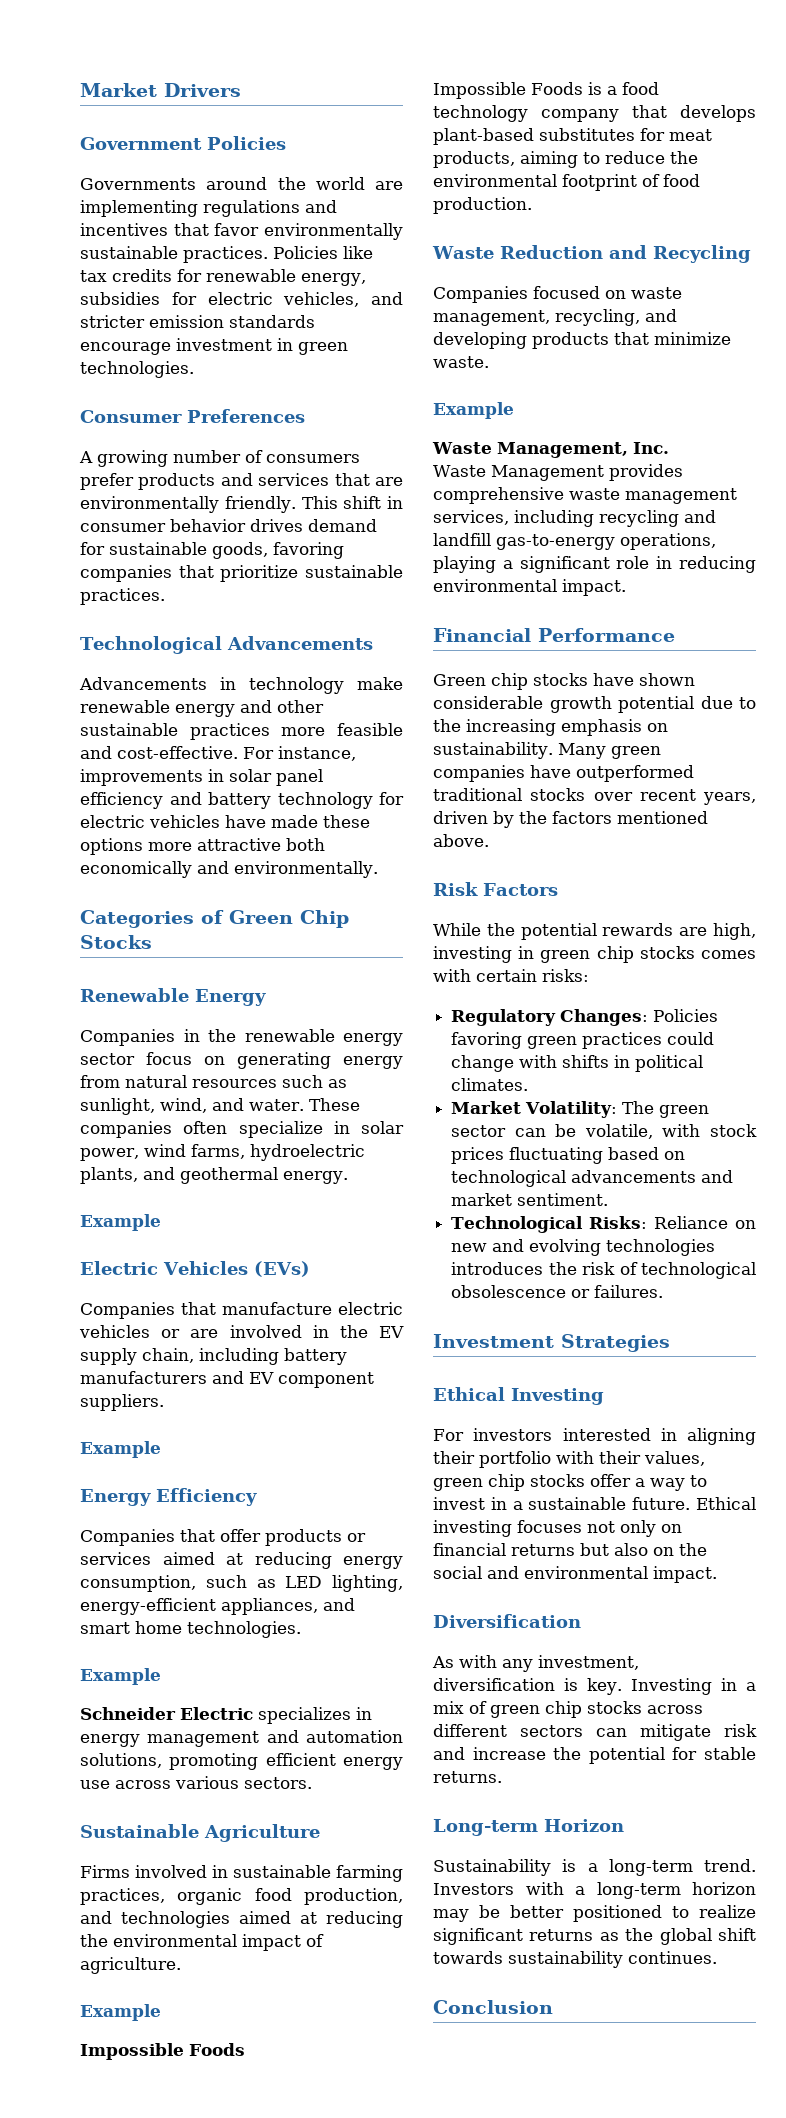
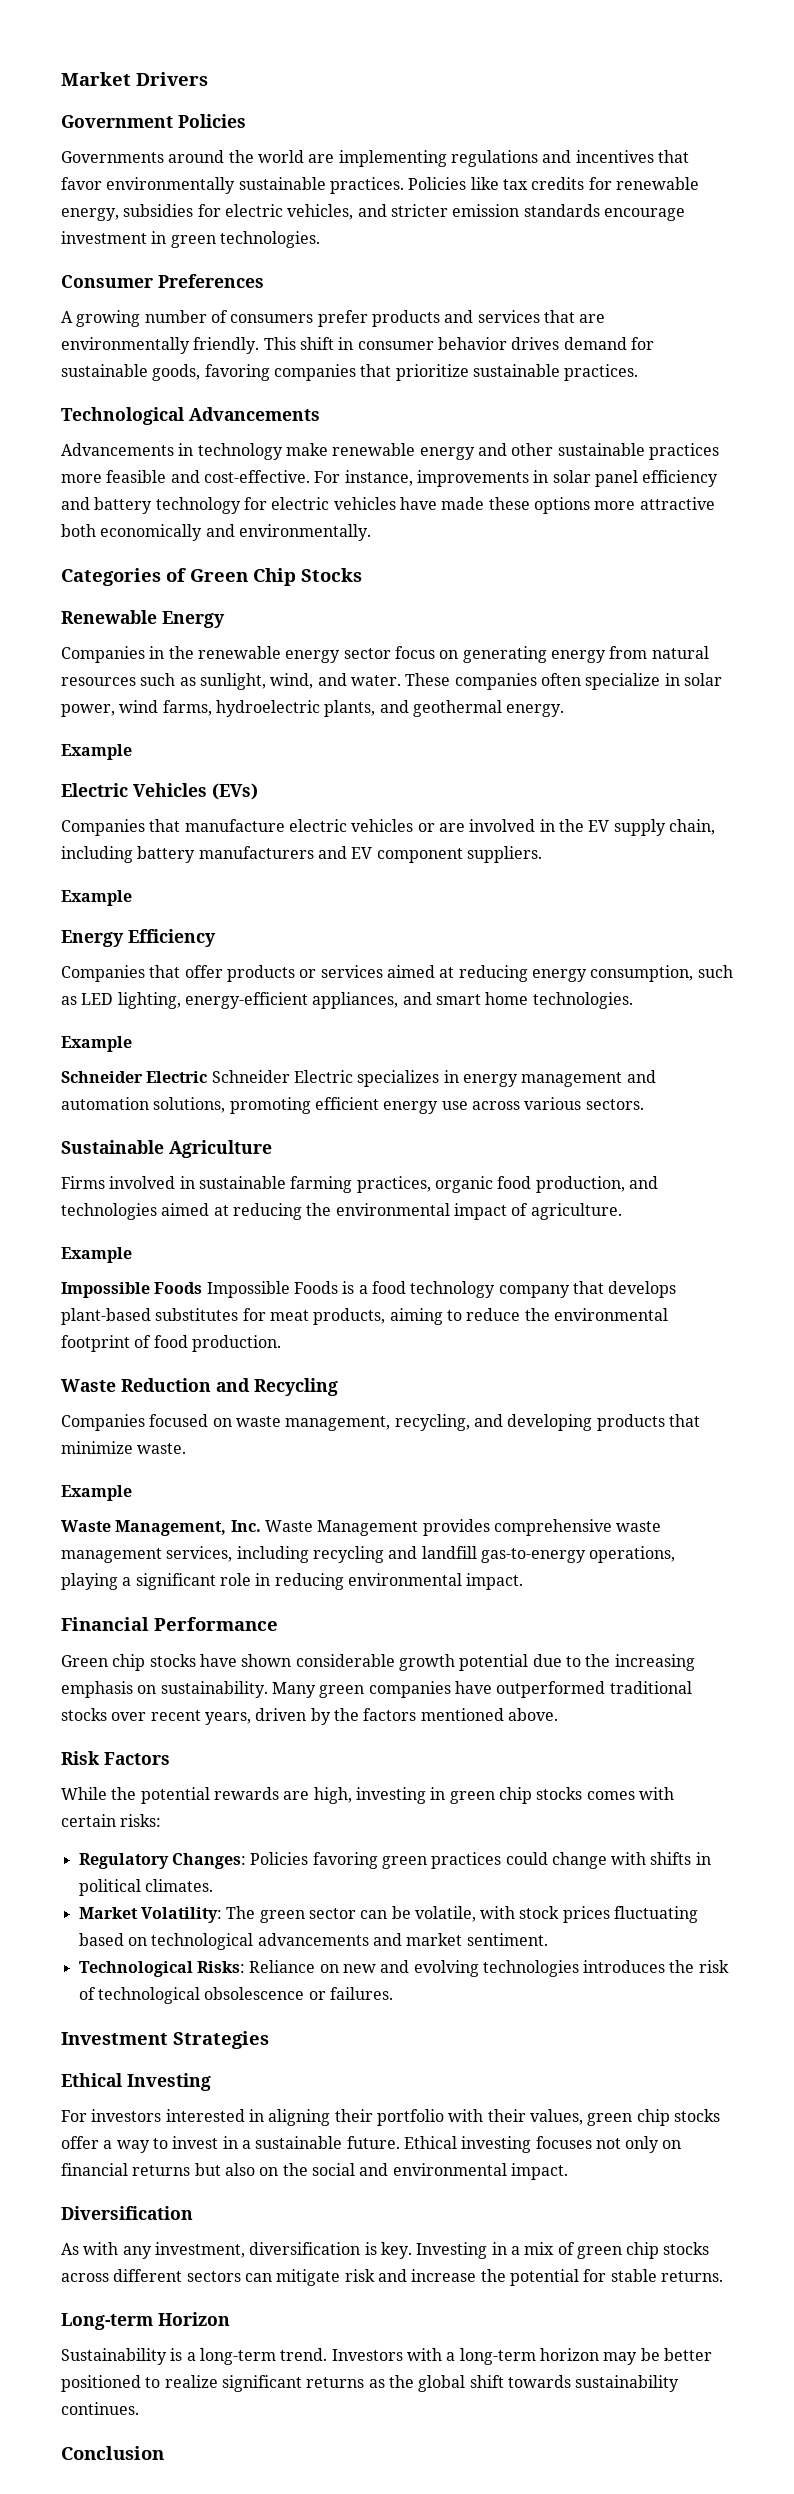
(253, 1713) none -> [211,1070,353,1083] Schneider Electric
(245, 2049) // -> (203, 1288) none
(669, 448) // -> (261, 1526) none

